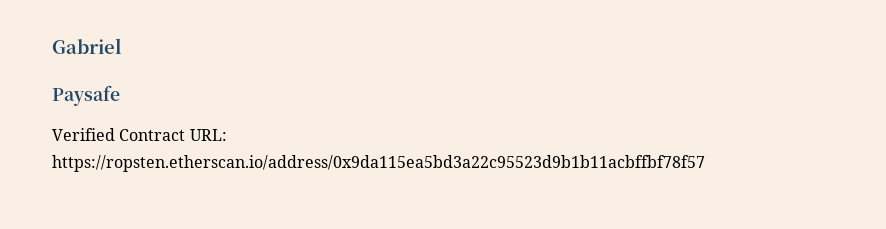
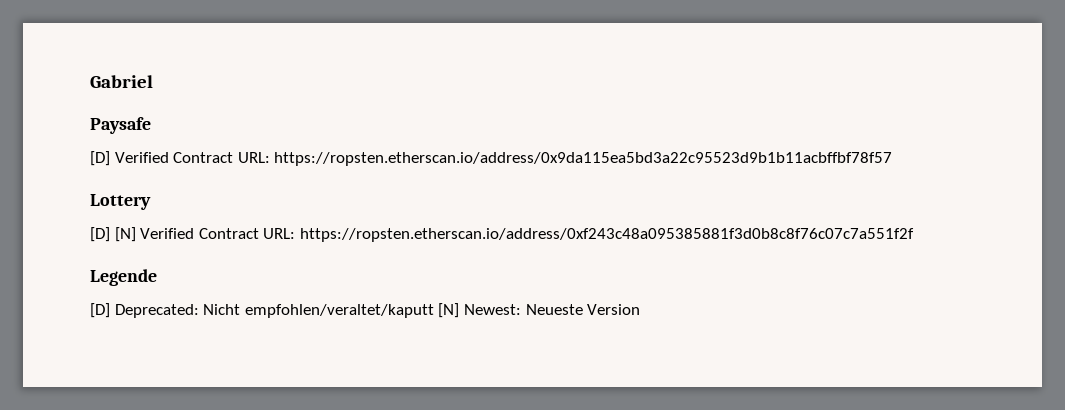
(120, 95) none -> [90,151,110,166] [D]
(705, 163) none -> [90,194,151,210] [90,227,914,242] [90,269,157,286] [90,303,641,318] // Lottery // [D] [N] Verified Contract URL: https://ropsten.etherscan.io/address/0xf243c48a095385881f3d0b8c8f76c07c7a551f2f // Legende // [D] Deprecated: Nicht empfohlen/veraltet/kaputt [N] Newest: Neueste Version

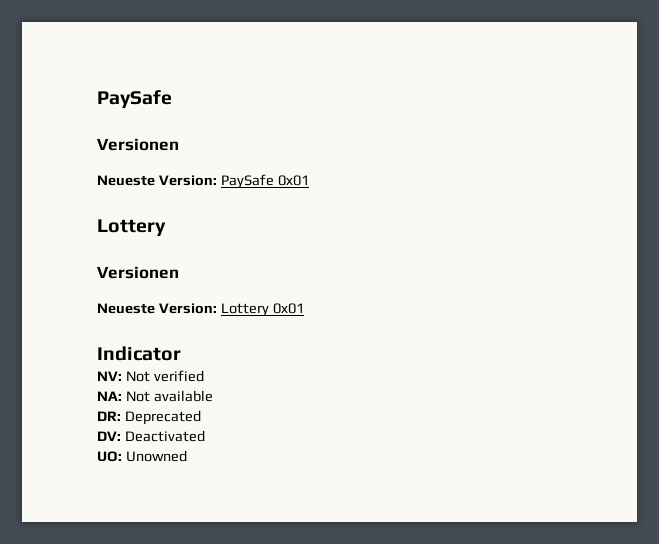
[90,75,153,88] [90,117,151,134] [90,151,893,166] [90,194,151,210] [90,227,914,242] [90,269,157,286] [90,303,641,318] Gabriel // Paysafe // [D] Verified Contract URL: https://ropsten.etherscan.io/address/0x9da115ea5bd3a22c95523d9b1b11acbffbf78f57 // Lottery // [D] [N] Verified Contract URL: https://ropsten.etherscan.io/address/0xf243c48a095385881f3d0b8c8f76c07c7a551f2f // Legende // [D] Deprecated: Nicht empfohlen/veraltet/kaputt [N] Newest: Neueste Version -> [97,90,172,109] [97,138,179,151] [97,174,309,189] [97,219,166,237] [97,266,179,279] [97,303,304,317] [97,346,181,361] [97,370,204,382] [97,390,213,402] [97,410,201,425] [97,430,205,442] [97,450,187,462] PaySafe // Versionen // Neueste Version: PaySafe 0x01 // Lottery // Versionen // Neueste Version: Lottery 0x01 // Indicator // NV: Not verified // NA: Not available // DR: Deprecated // DV: Deactivated // UO: Unowned

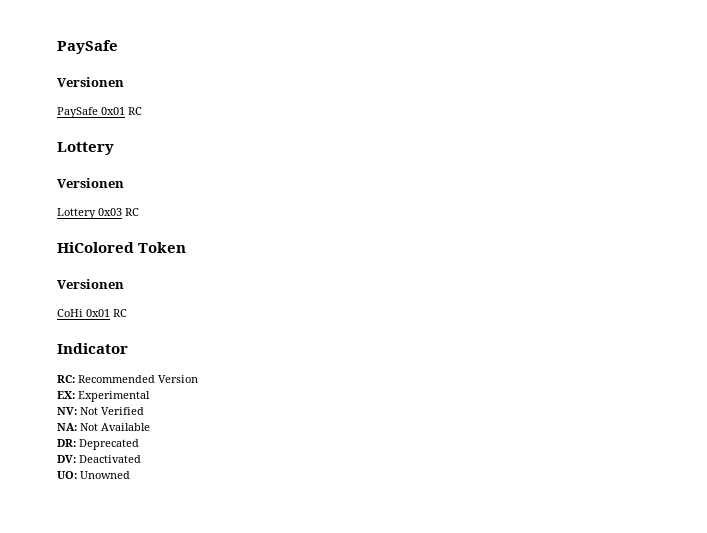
[97,175,217,186] Neueste Version: -> (124, 82) none
(309, 180) none -> [128,107,142,115] RC
[97,303,304,317] Neueste Version: Lottery 0x01 -> [57,208,139,219] [57,242,187,253] [57,279,124,289] [57,309,127,317] Lottery 0x03 RC // HiColored Token // Versionen // CoHi 0x01 RC
(181, 353) none -> [57,375,198,383] [57,391,150,402] // RC: Recommended Version // EX: Experimental
[153,370,204,382] verified -> [101,407,144,415] Verified
[153,390,213,402] available -> [101,423,150,431] Available

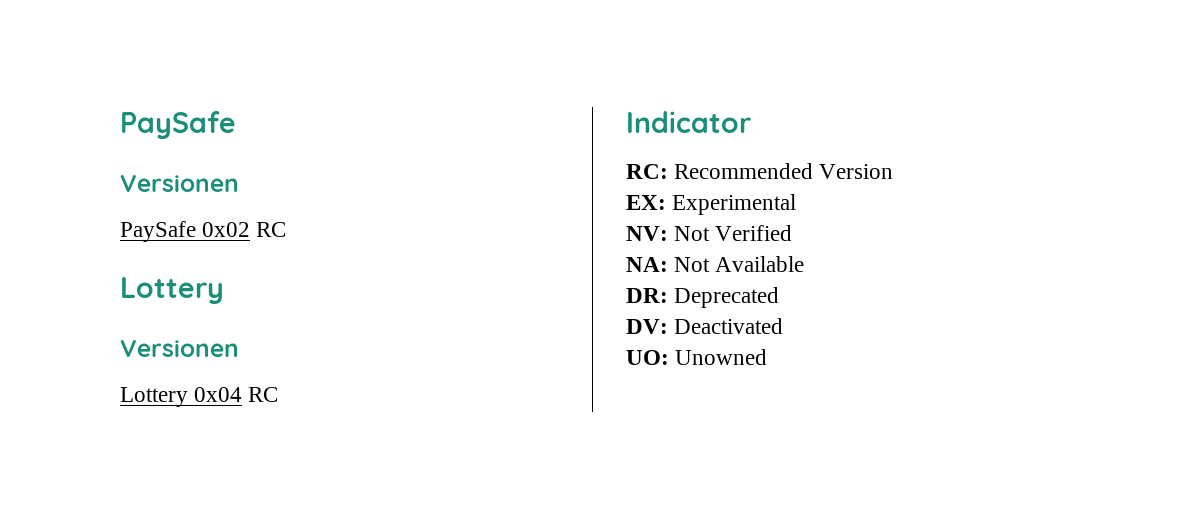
[101,107,125,115] 0x01 -> [202,222,251,237] 0x02
[98,208,139,216] [57,242,187,253] [57,279,124,289] [57,309,110,317] 0x03 RC // HiColored Token // Versionen // CoHi 0x01 -> [194,387,243,402] 0x04

